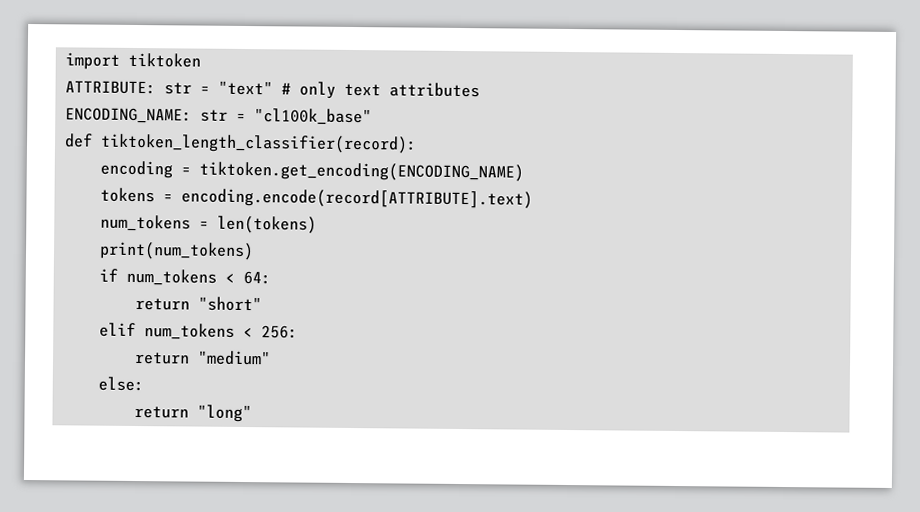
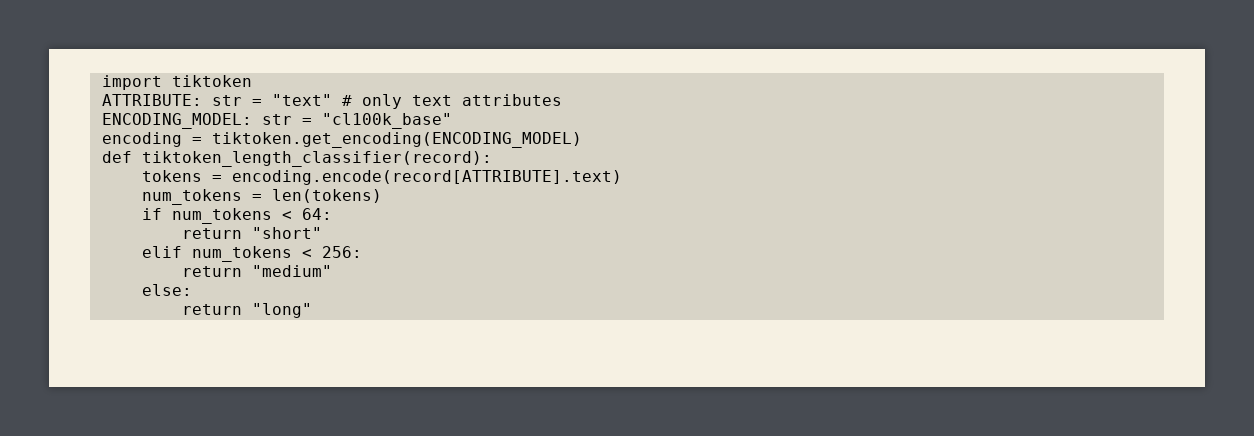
[64,107,192,124] ENCODING_NAME: -> [102,113,252,129] ENCODING_MODEL:
(372, 117) none -> [102,132,582,148] // encoding = tiktoken.get_encoding(ENCODING_MODEL)
[99,160,524,182] // encoding = tiktoken.get_encoding(ENCODING_NAME) -> (492, 159) none
[98,241,254,261] // print(num_tokens) -> (382, 196) none

